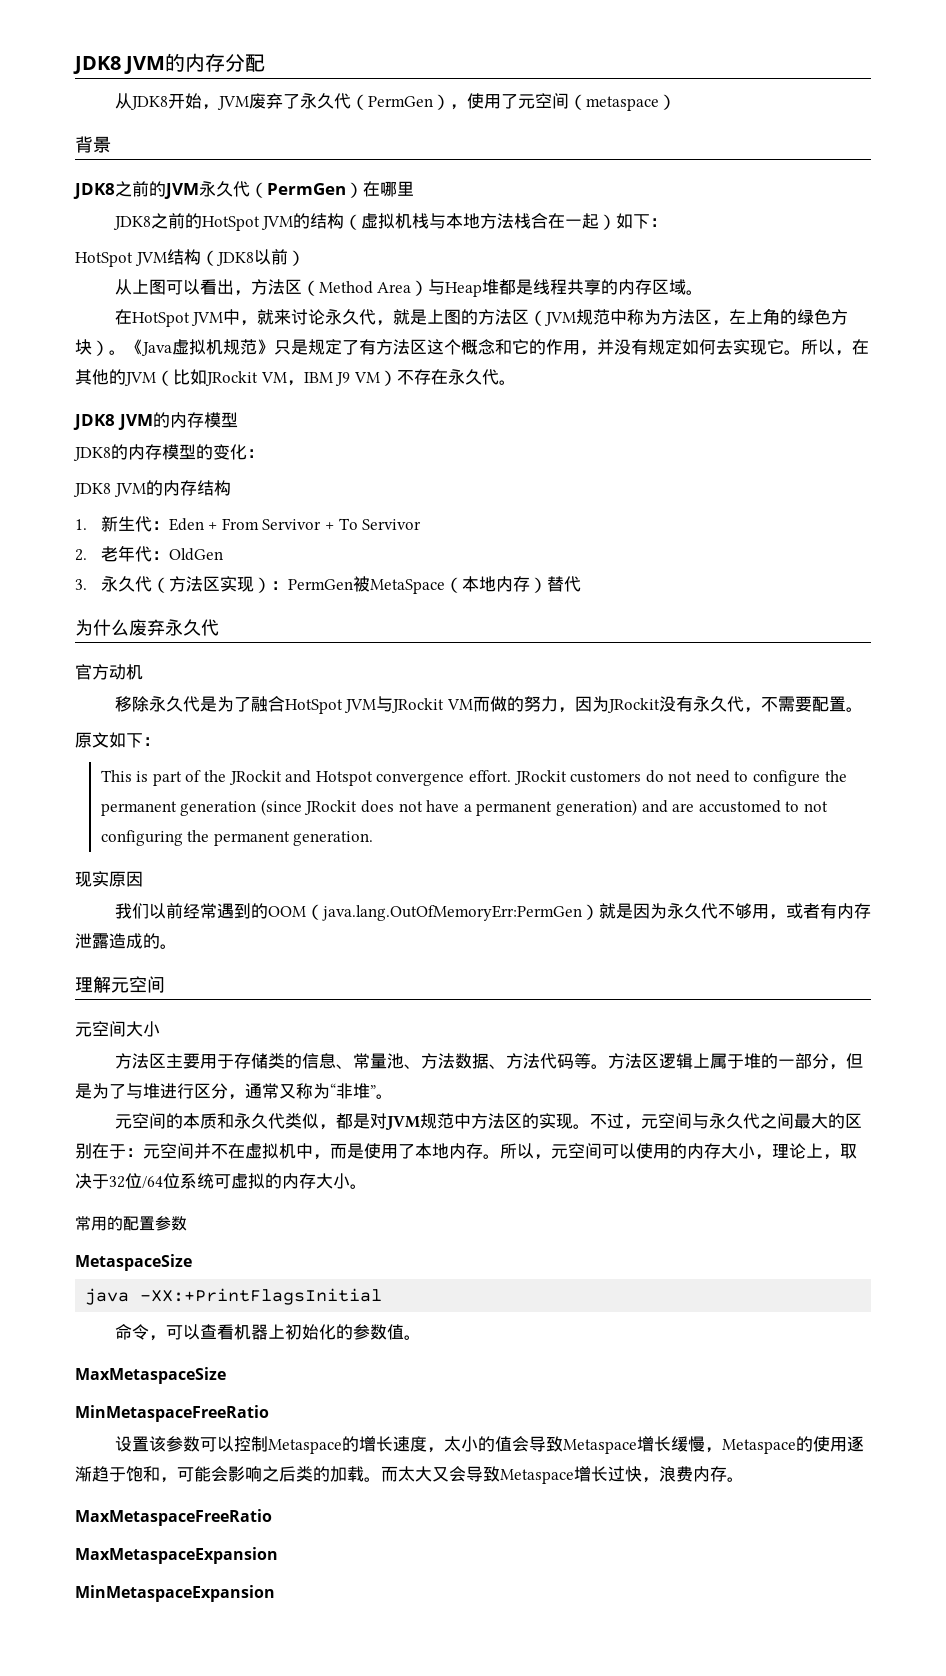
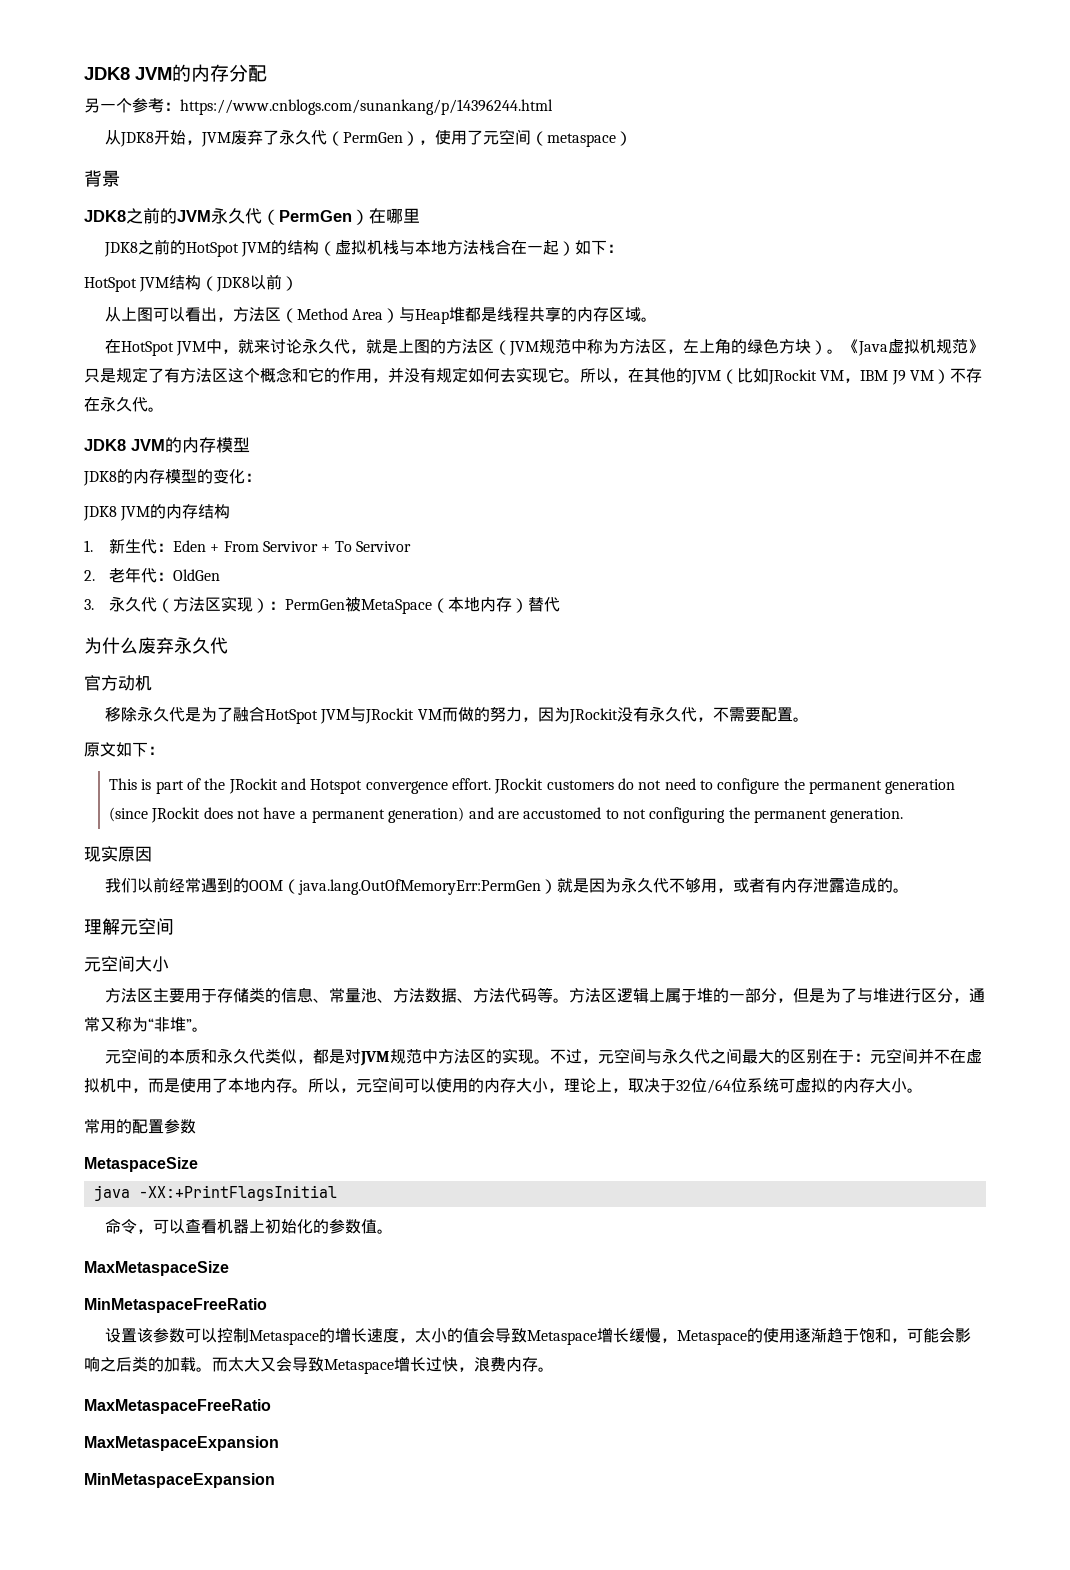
(266, 63) none -> [84,98,553,115] // 另一个参考：https://www.cnblogs.com/sunankang/p/14396244.html

